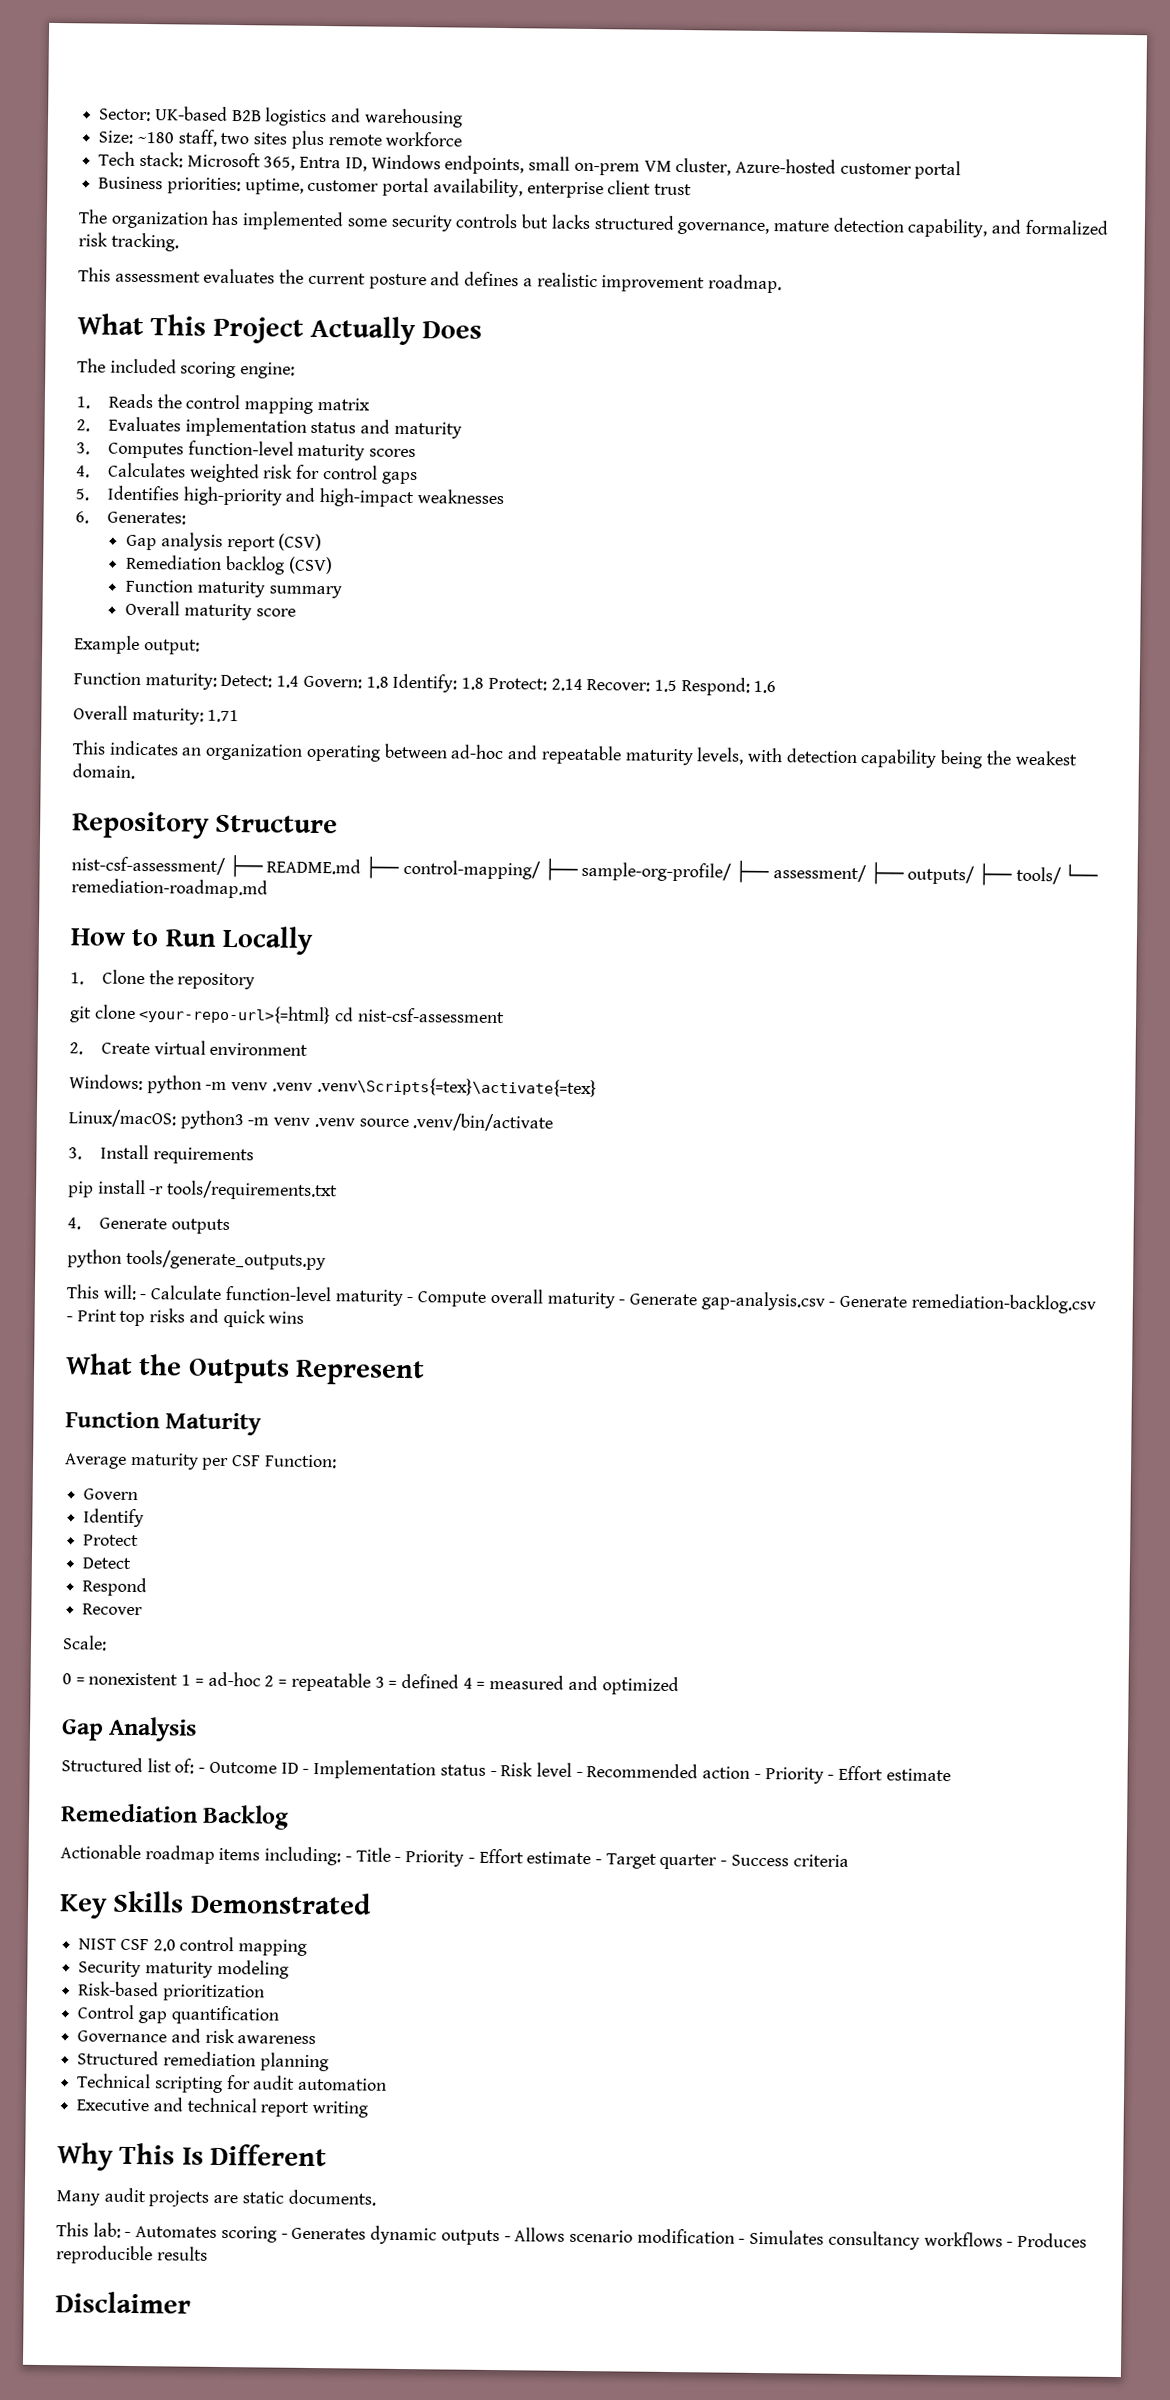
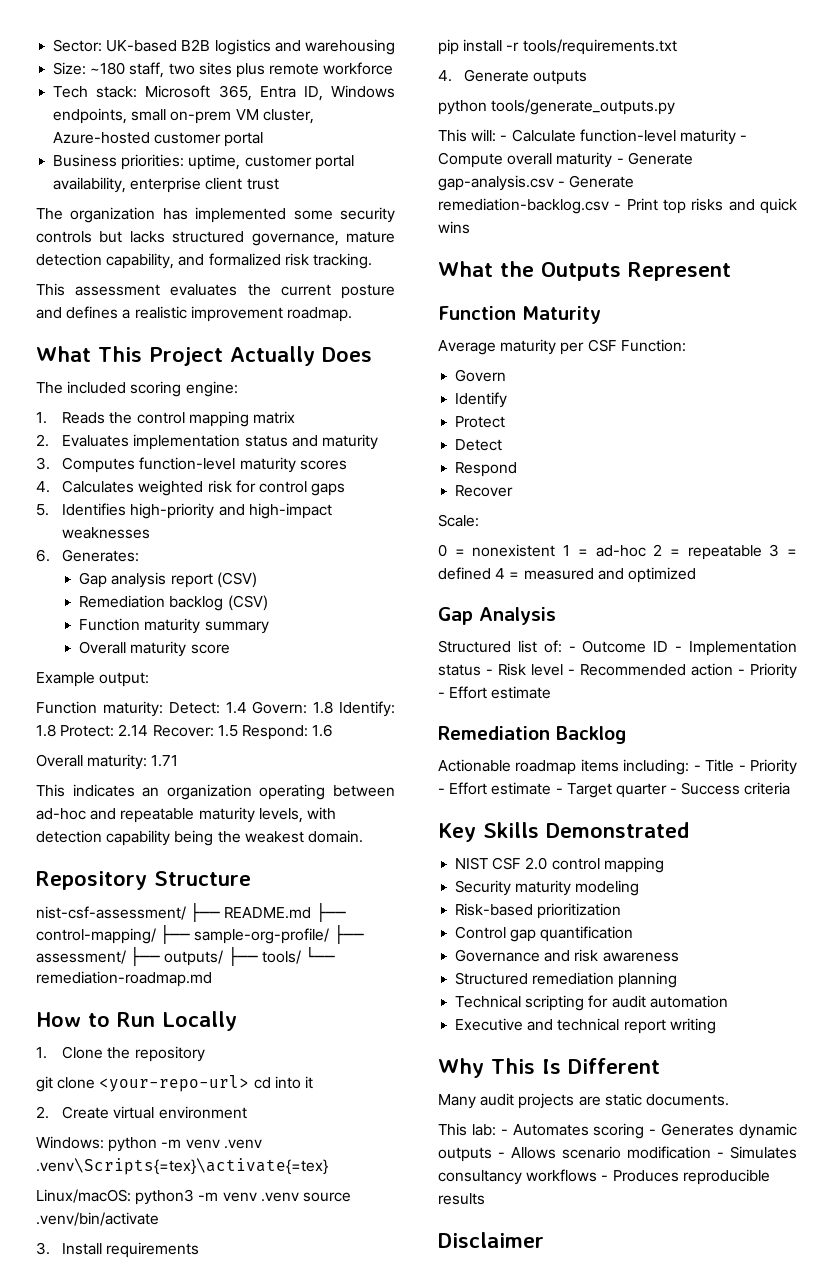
[138,1005,505,1025] <your-repo-url>{=html} cd nist-csf-assessment -> [99,1075,313,1092] <your-repo-url> cd into it

